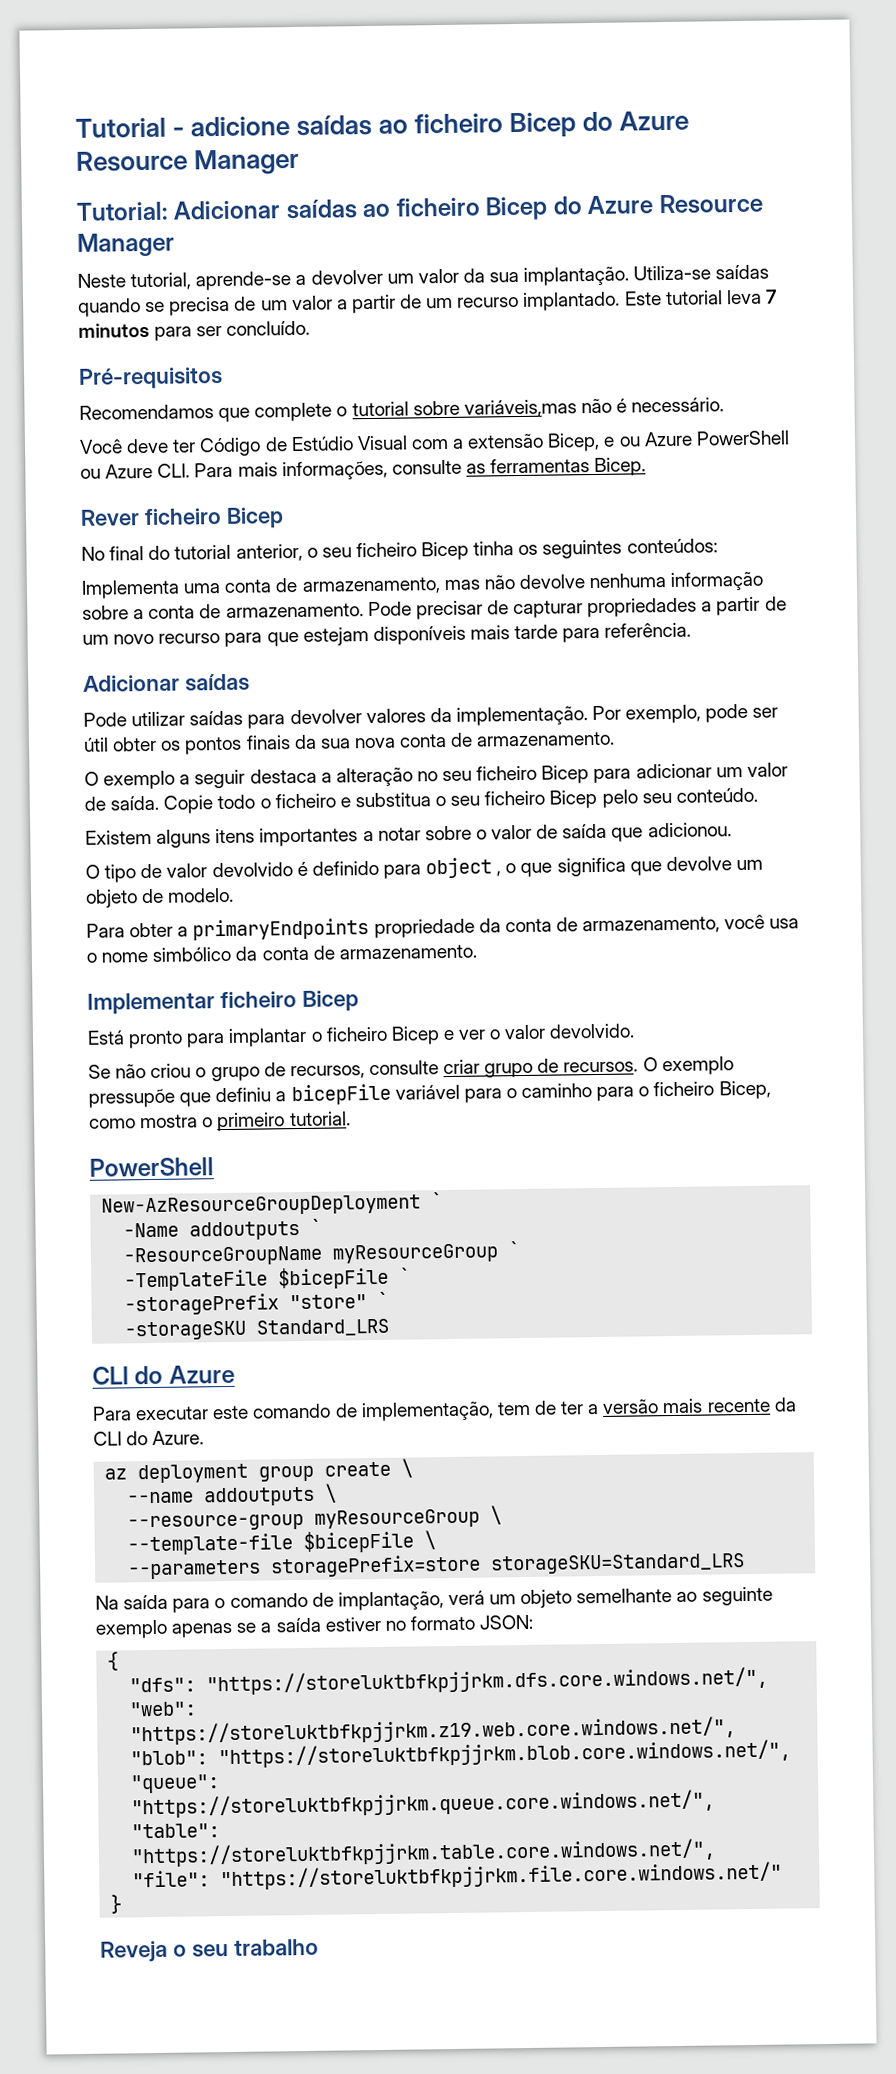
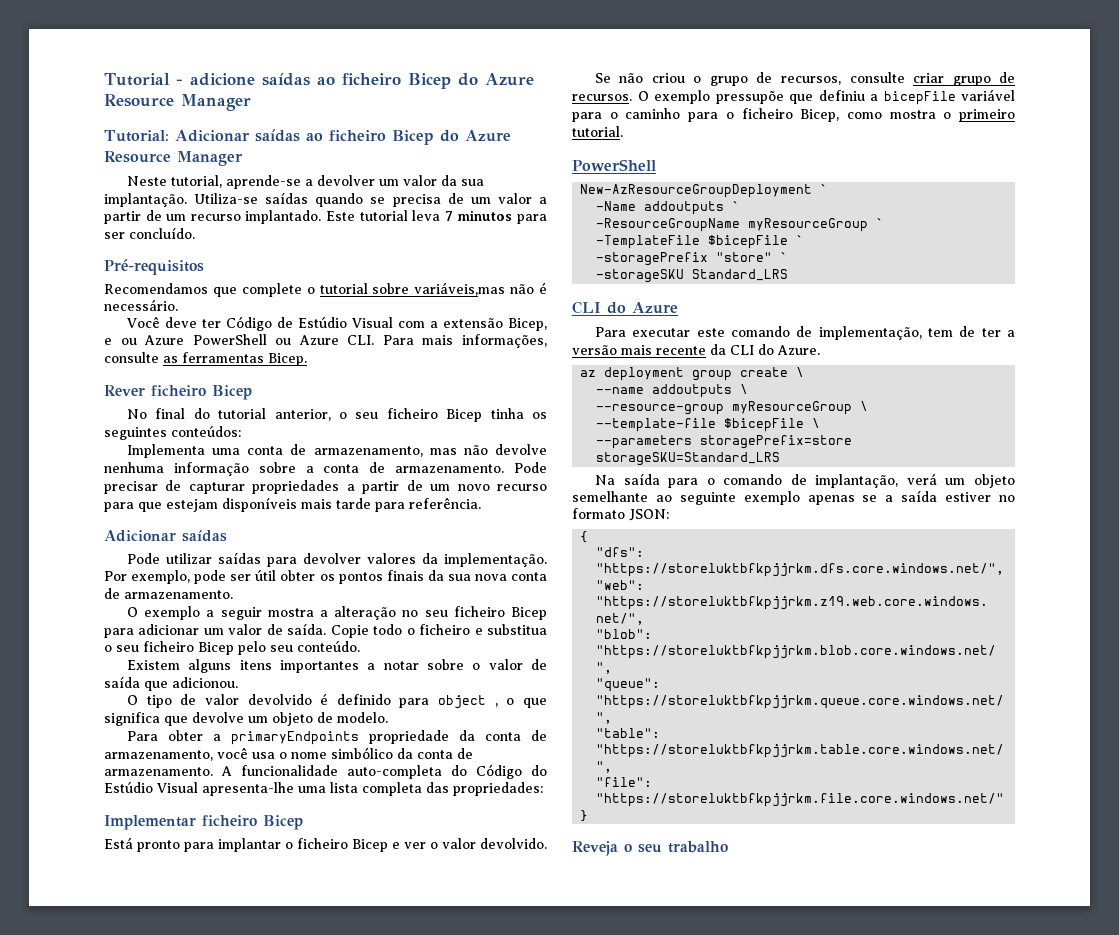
[249,768,317,784] destaca -> [267,608,314,617] mostra
(477, 952) none -> [221,764,547,779] [104,782,543,796] A funcionalidade auto-completa do Código do Estúdio Visual apresenta-lhe uma lista completa das propriedades:

